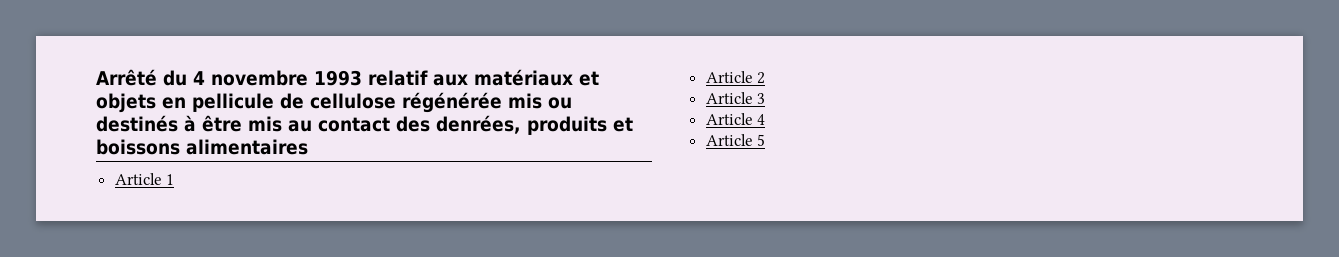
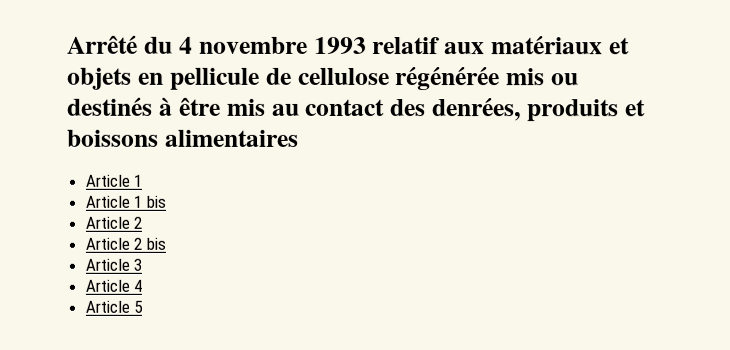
[705,71,766,84] // Article 2 -> [84,195,166,208] [84,216,143,229] [84,237,166,250] // Article 1 bis // Article 2 // Article 2 bis

